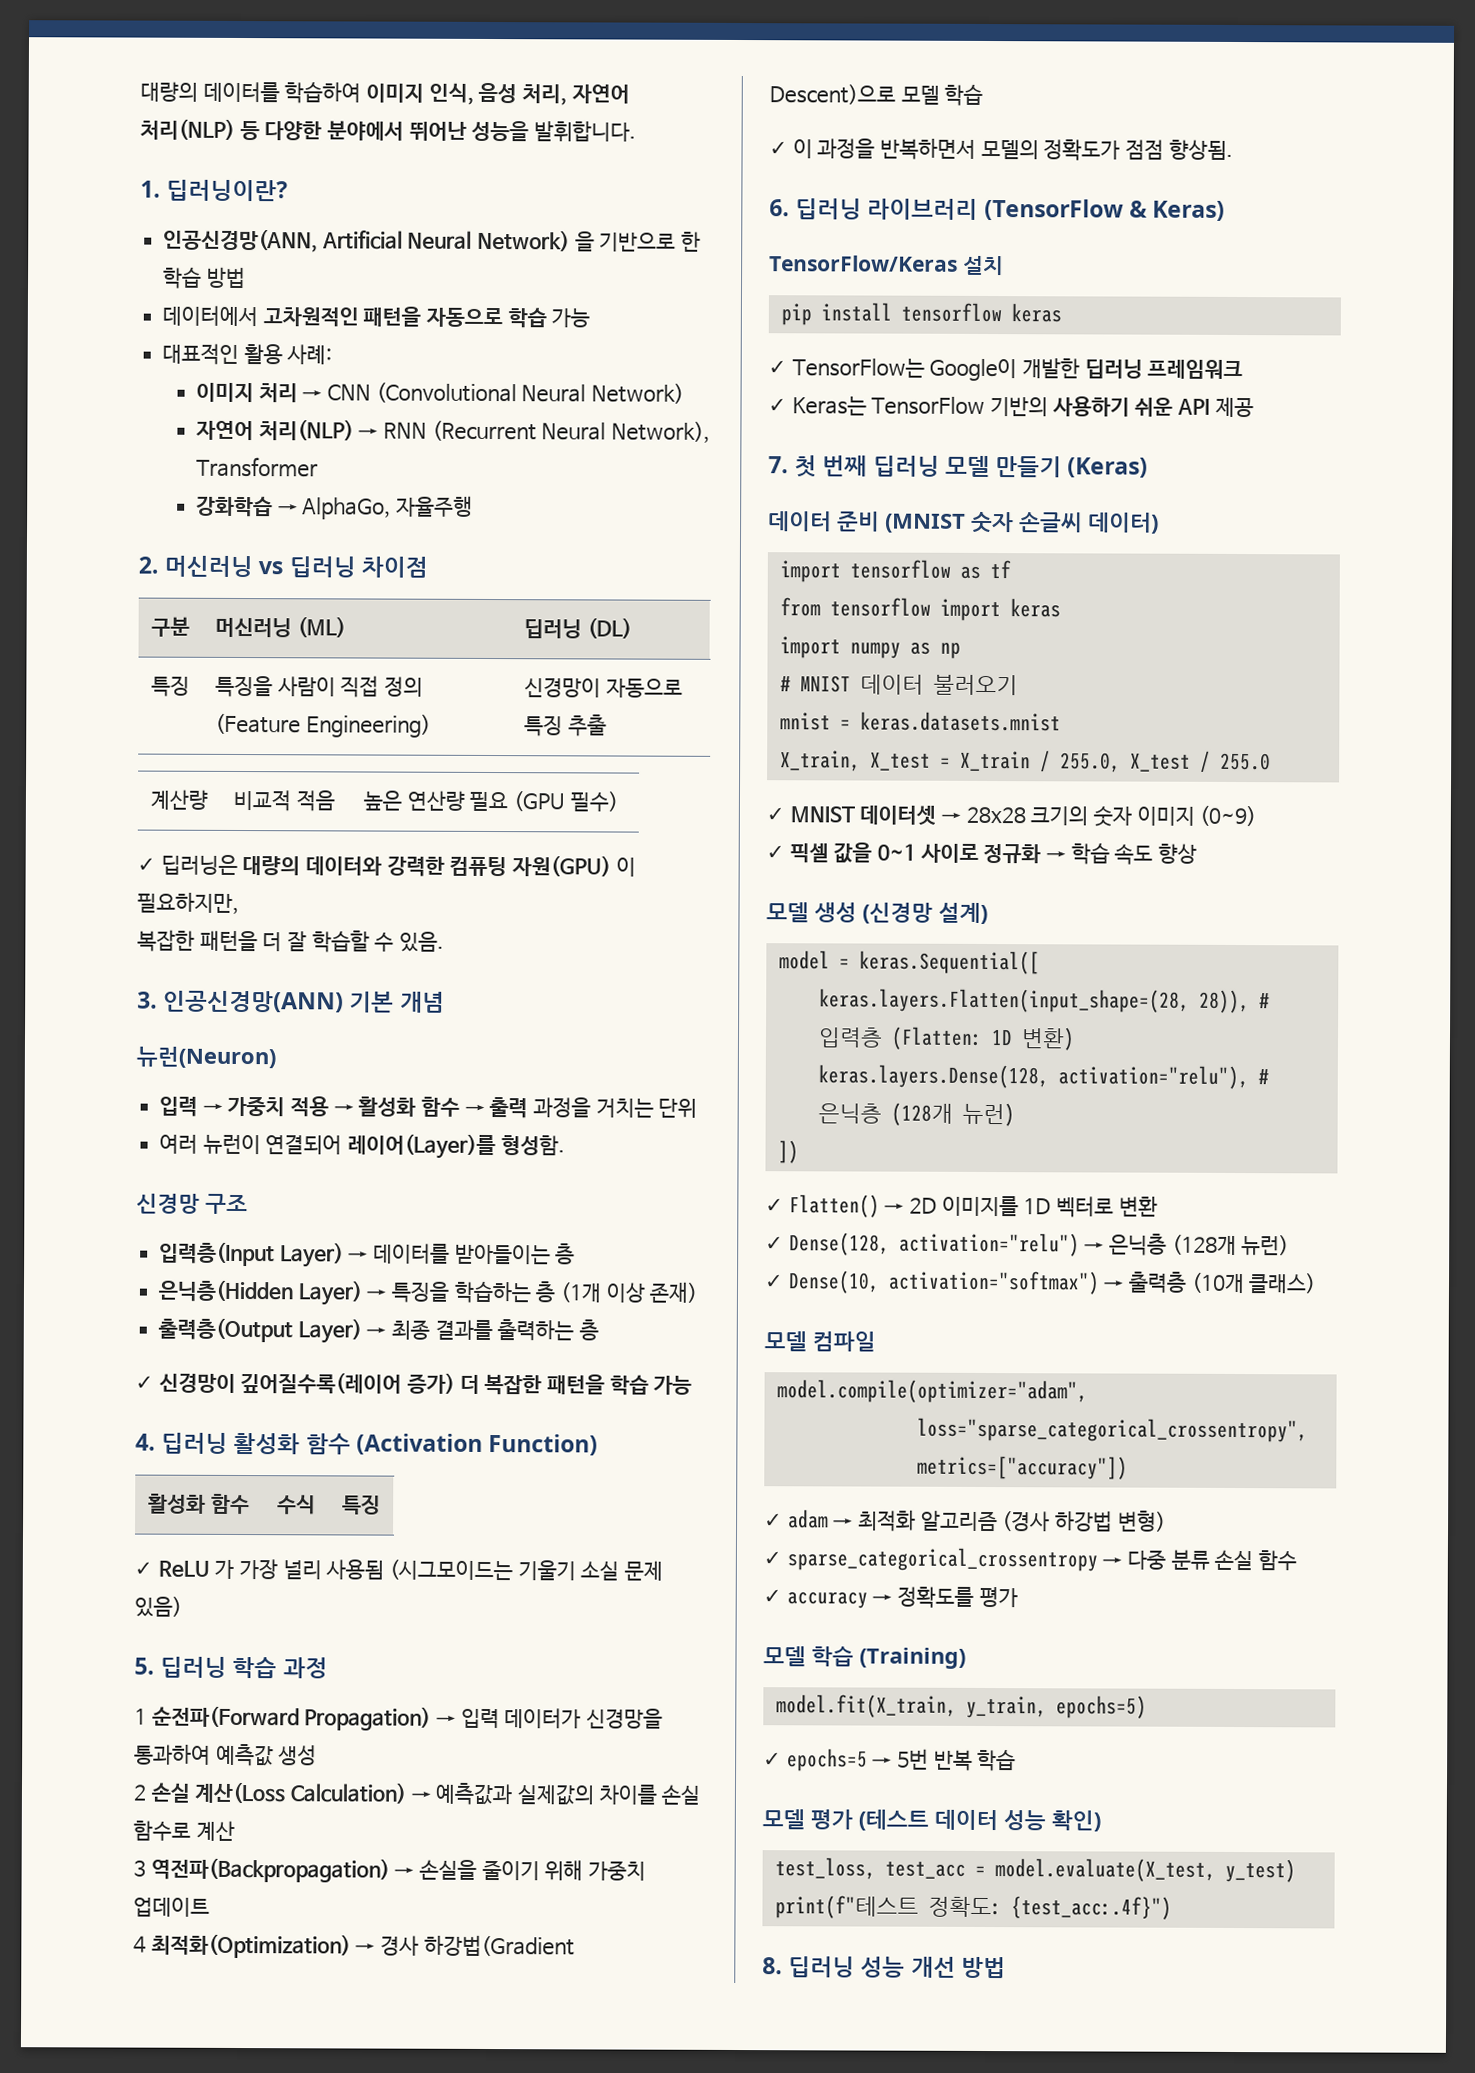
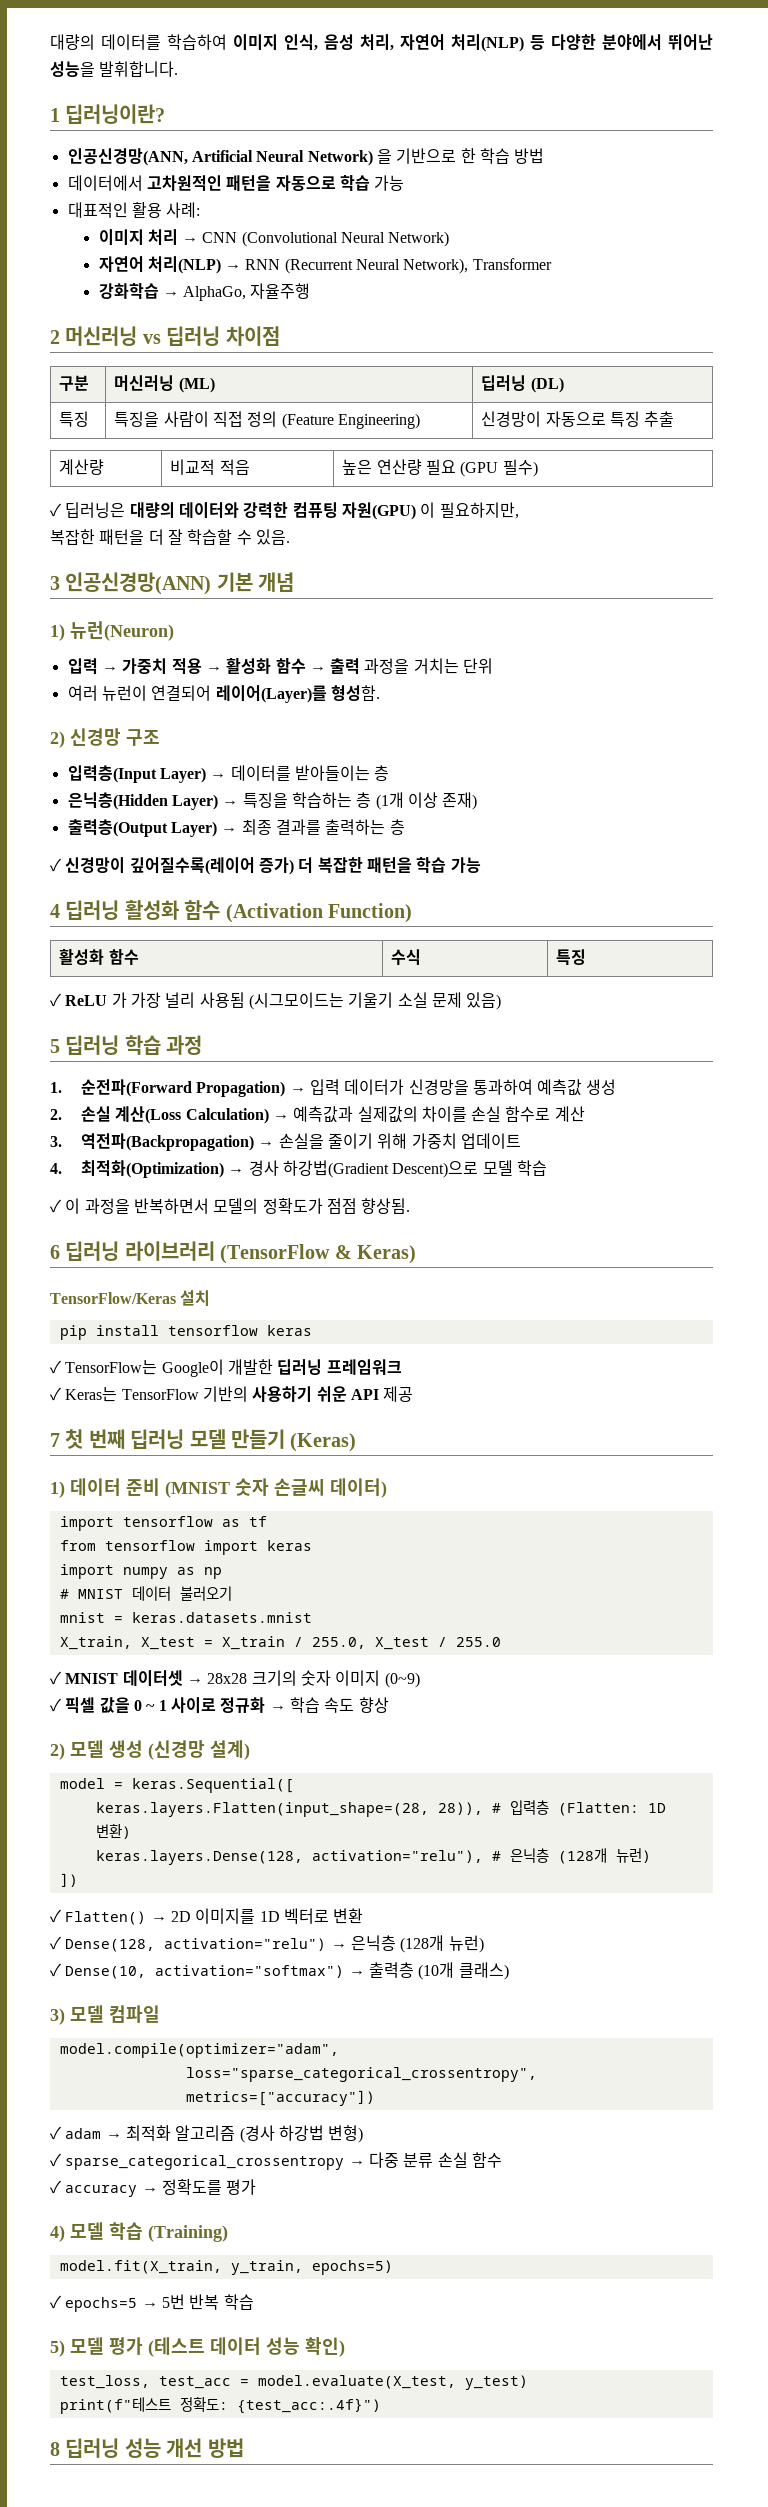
[140,180,161,198] 1. -> [50,108,60,122] 1
[138,556,159,574] 2. -> [50,330,60,344] 2
[137,991,158,1009] 3. -> [50,576,60,590] 3
(445, 1002) none -> [50,624,65,641] 1)
(565, 1145) none -> [50,731,65,748] 2)
[135,1433,156,1451] 4. -> [50,904,60,918] 4
[134,1657,155,1675] 5. -> [50,1039,60,1053] 5
[134,1708,147,1725] 1 -> [50,1082,62,1093] 1.
[133,1784,146,1801] 2 -> [50,1109,62,1120] 2.
[133,1859,146,1877] 3 -> [50,1136,62,1147] 3.
[133,1935,146,1953] 4 -> [50,1163,62,1174] 4.
[769,199,790,217] 6. -> [50,1245,60,1259] 6
[768,456,789,474] 7. -> [50,1433,60,1447] 7
(1149, 467) none -> [50,1481,65,1498] 1)
[877,843,917,861] 0~1 -> [133,1700,167,1711] 0 ~ 1
(1198, 853) none -> [50,1743,65,1760] 2)
(1317, 1283) none -> [50,2008,65,2025] 3)
(1018, 1597) none -> [50,2225,65,2242] 4)
(1017, 1760) none -> [50,2340,65,2357] 5)
[762,1957,783,1975] 8. -> [50,2442,60,2456] 8

